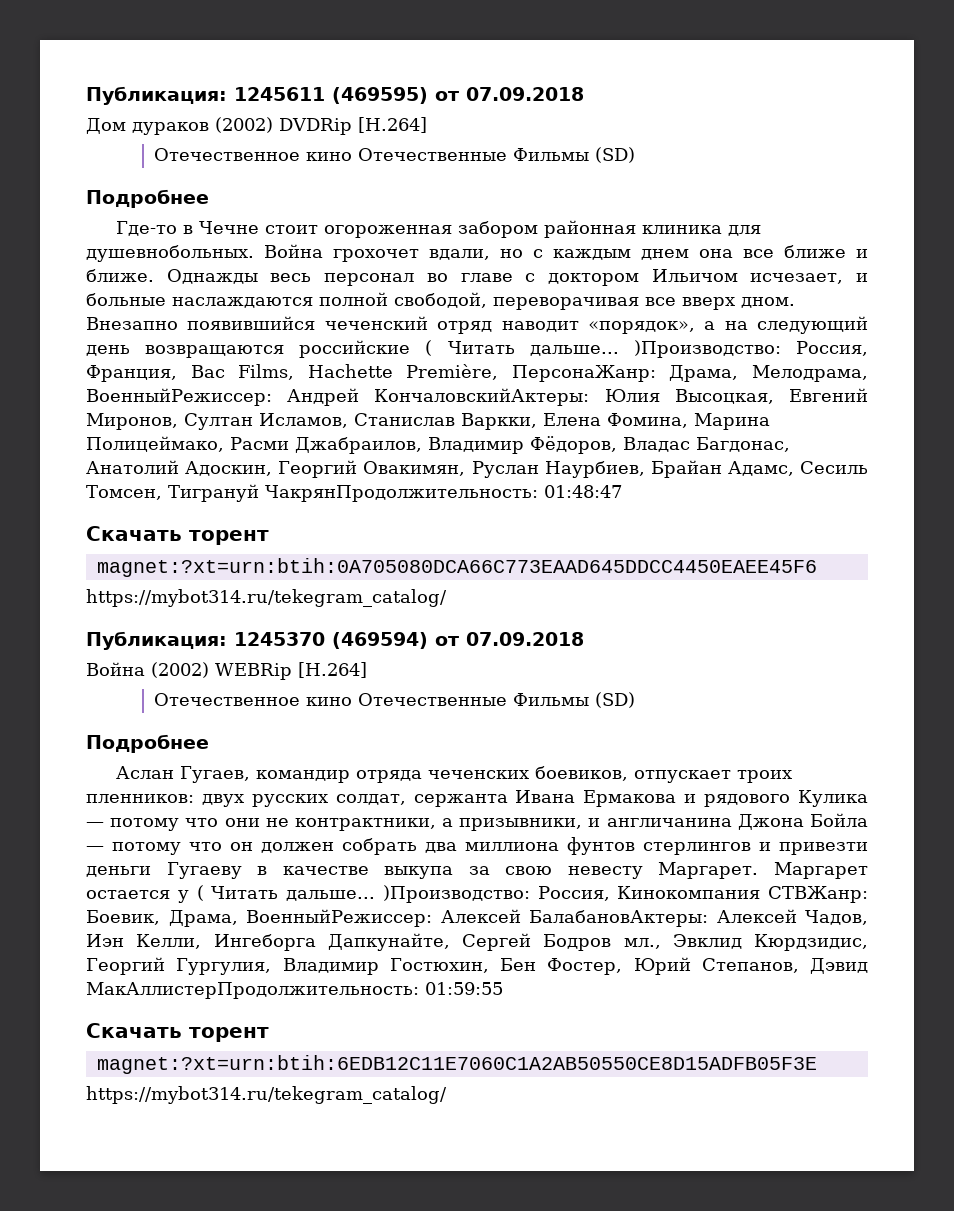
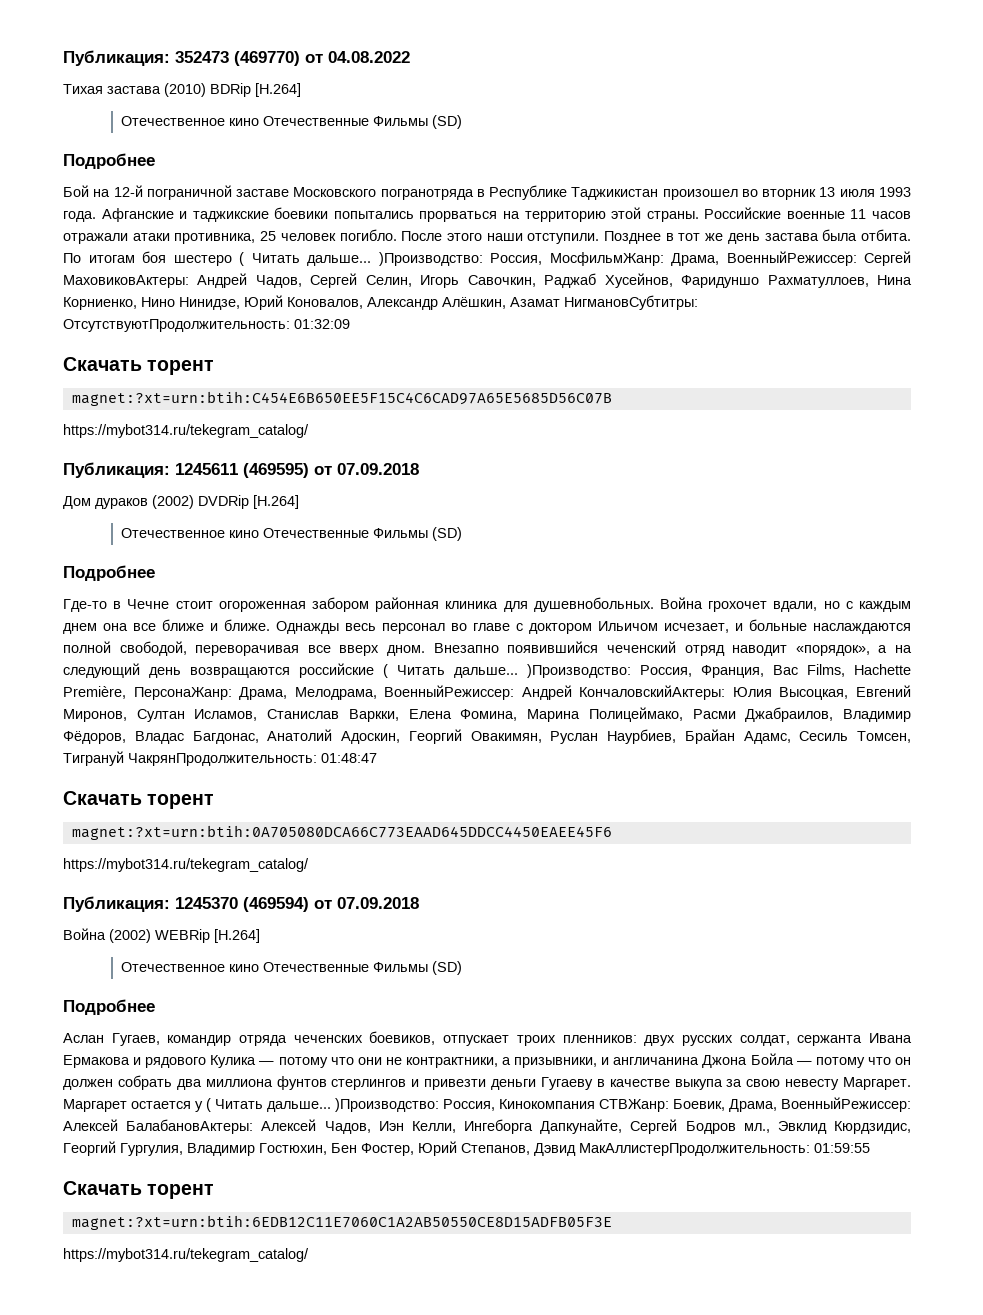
[86,86,227,105] Публикация: -> [63,50,410,66] [63,83,301,97] [120,115,462,129] [63,153,155,169] [63,185,911,200] [63,207,911,222] [63,229,912,244] [63,251,911,266] [63,273,912,288] [63,295,698,310] [63,319,350,332] [63,357,215,375] [71,391,612,406] [63,424,309,438] [63,462,170,478] Публикация: 352473 (469770) от 04.08.2022 // Тихая застава (2010) BDRip [H.264] // Отечественное кино Отечественные Фильмы (SD) // Подробнее // Бой на 12-й пограничной заставе Московского погранотряда в Республике Таджикистан произошел во вторник 13 июля 1993 года. Афганские и таджикские боевики попытались прорваться на территорию этой страны. Российские военные 11 часов отражали атаки противника, 25 человек погибло. После этого наши отступили. Позднее в тот же день застава была отбита. По итогам боя шестеро ( Читать дальше... )Производство: Россия, МосфильмЖанр: Драма, ВоенныйРежиссер: Сергей МаховиковАктеры: Андрей Чадов, Сергей Селин, Игорь Савочкин, Раджаб Хусейнов, Фаридуншо Рахматуллоев, Нина Корниенко, Нино Нинидзе, Юрий Коновалов, Александр Алёшкин, Азамат НигмановСубтитры: ОтсутствуютПродолжительность: 01:32:09 // Скачать торент // magnet:?xt=urn:btih:C454E6B650EE5F15C4C6CAD97A65E5685D56C07B // https://mybot314.ru/tekegram_catalog/ // Публикация:

